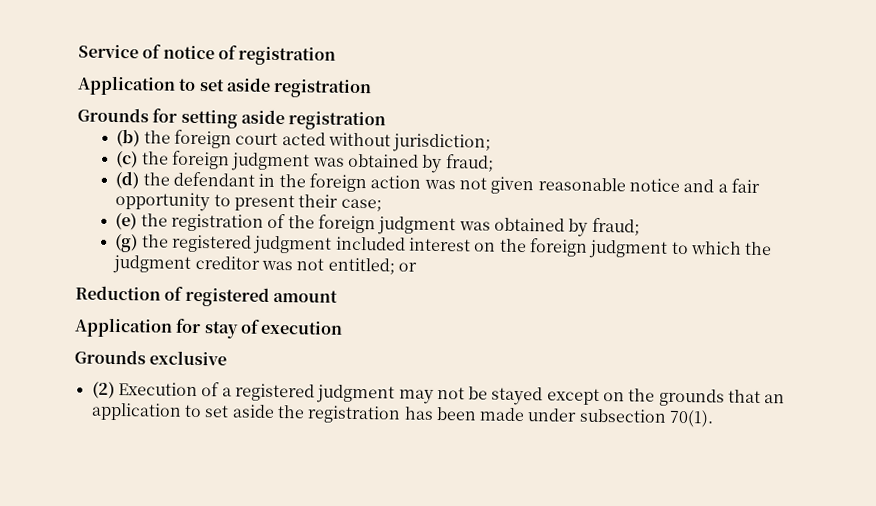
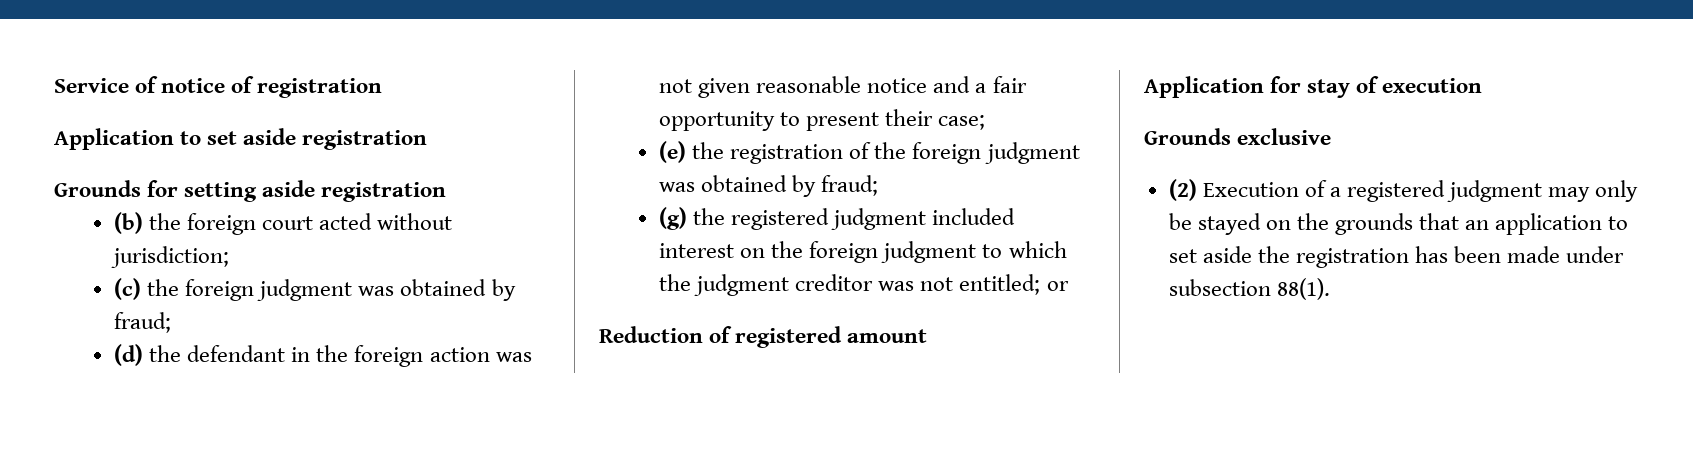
[436,386,465,400] not -> [1595,180,1639,202] only
[546,388,600,406] except -> (1261, 224) none
[669,409,715,428] 70(1). -> [1276,278,1330,300] 88(1).

